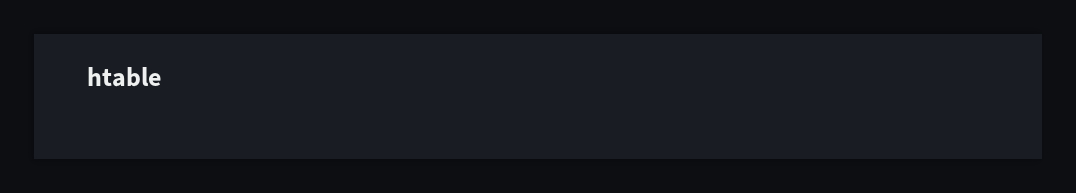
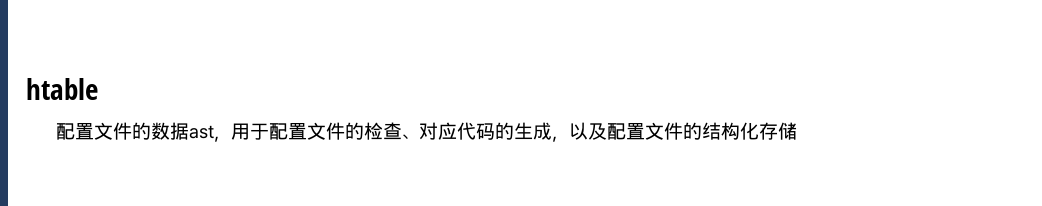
(161, 77) none -> [55,122,797,142] // 配置文件的数据ast，用于配置文件的检查、对应代码的生成，以及配置文件的结构化存储

